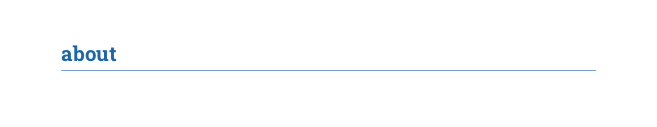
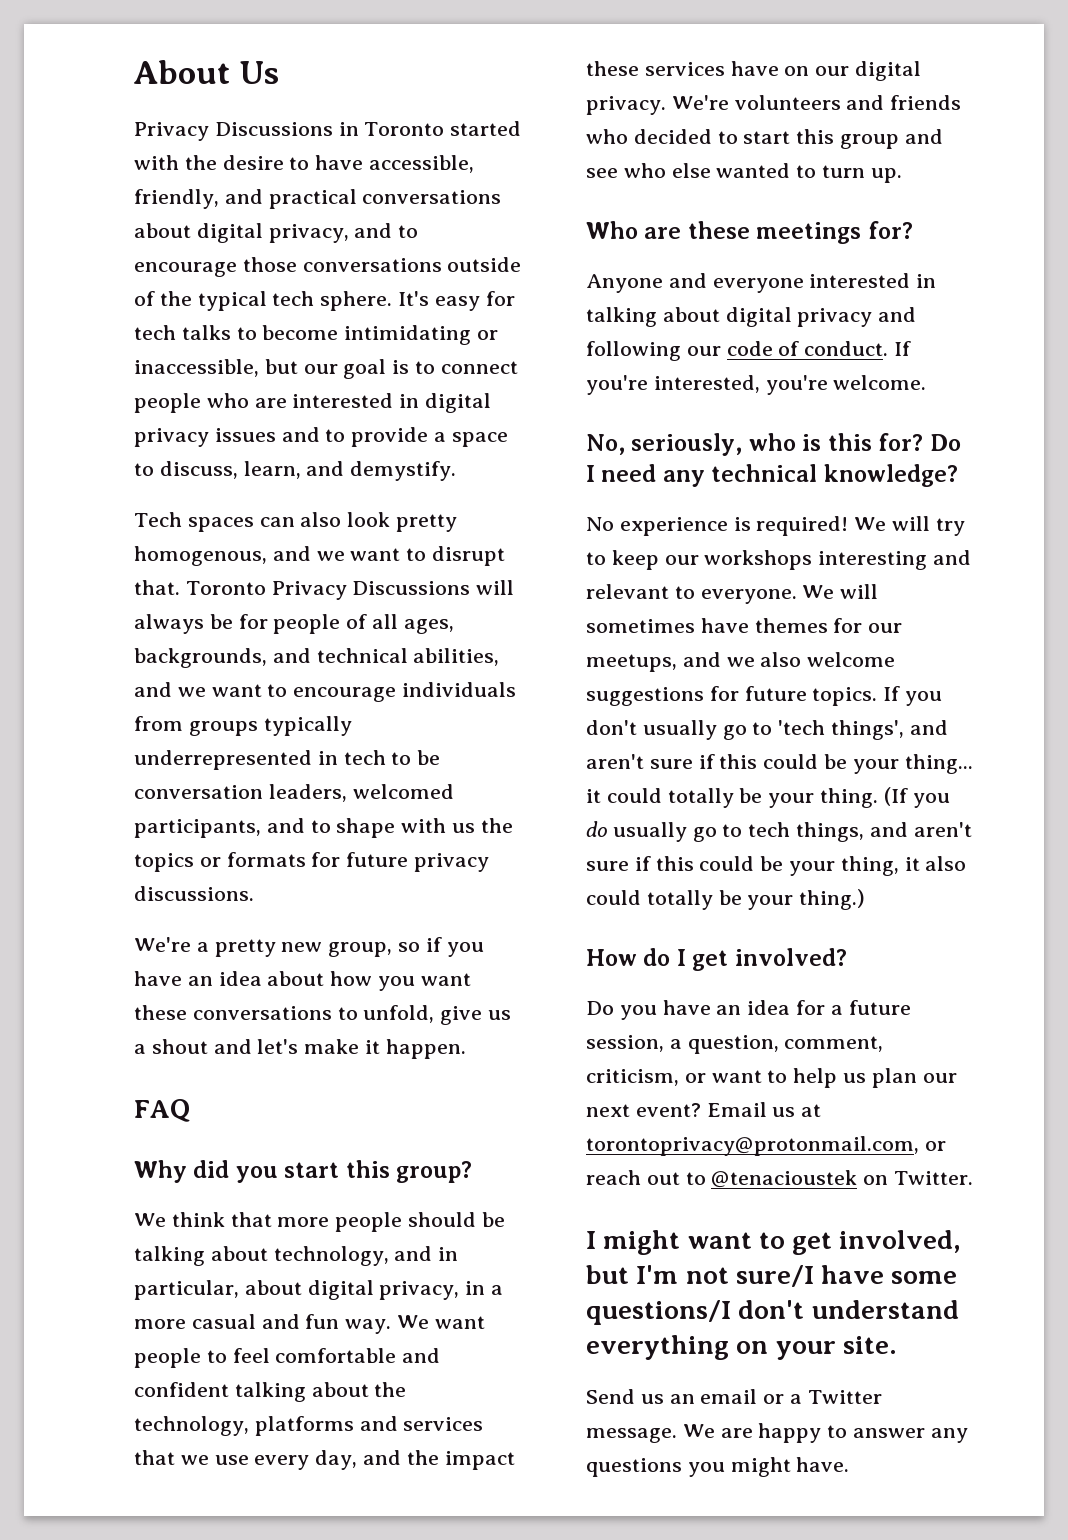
[61,45,117,62] about -> [133,60,280,84] [134,121,522,141] [134,155,475,173] [134,189,502,209] [134,223,419,243] [134,257,522,277] [134,291,515,311] [134,325,499,345] [134,359,518,379] [134,393,492,413] [134,427,508,447] [134,461,457,481] [134,512,458,532] [134,546,506,566] [134,580,515,600] [134,614,454,634] [134,648,500,668] [134,682,517,702] [134,716,352,736] [134,750,441,770] [134,784,454,802] [134,818,513,838] [134,852,490,872] [134,886,254,901] [134,937,484,957] [134,971,471,991] [134,1005,512,1025] [134,1039,466,1059] [134,1099,191,1122] [134,1160,473,1183] [134,1212,505,1232] [134,1246,459,1266] [134,1280,504,1300] [134,1314,485,1334] [134,1348,441,1368] [134,1382,407,1402] [134,1416,484,1436] [134,1450,515,1470] [586,61,922,81] [586,95,962,115] [586,129,943,149] [586,163,902,183] [586,221,913,244] [586,273,937,293] [586,307,917,327] [586,341,912,361] [586,375,927,395] [586,433,961,456] [586,464,958,487] [586,516,965,536] [586,550,972,570] [586,584,879,604] [586,618,903,633] [586,652,896,672] [586,686,943,706] [586,720,948,740] [586,754,973,774] [586,787,950,808] [586,821,972,842] [586,856,967,876] [586,889,866,910] [586,948,847,971] [586,1000,911,1020] [586,1035,884,1054] [586,1068,957,1088] [586,1102,822,1117] [586,1136,946,1156] [586,1170,974,1188] [586,1230,962,1255] [586,1265,958,1287] [586,1300,959,1325] [586,1335,897,1360] [586,1389,882,1404] [586,1423,968,1443] [586,1457,850,1477] About Us // Privacy Discussions in Toronto started with the desire to have accessible, friendly, and practical conversations about digital privacy, and to encourage those conversations outside of the typical tech sphere. It's easy for tech talks to become intimidating or inaccessible, but our goal is to connect people who are interested in digital privacy issues and to provide a space to discuss, learn, and demystify. // Tech spaces can also look pretty homogenous, and we want to disrupt that. Toronto Privacy Discussions will always be for people of all ages, backgrounds, and technical abilities, and we want to encourage individuals from groups typically underrepresented in tech to be conversation leaders, welcomed participants, and to shape with us the topics or formats for future privacy discussions. // We're a pretty new group, so if you have an idea about how you want these conversations to unfold, give us a shout and let's make it happen. // FAQ // Why did you start this group? // We think that more people should be talking about technology, and in particular, about digital privacy, in a more casual and fun way. We want people to feel comfortable and confident talking about the technology, platforms and services that we use every day, and the impact these services have on our digital privacy. We're volunteers and friends who decided to start this group and see who else wanted to turn up. // Who are these meetings for? // Anyone and everyone interested in talking about digital privacy and following our code of conduct. If you're interested, you're welcome. // No, seriously, who is this for? Do I need any technical knowledge? // No experience is required! We will try to keep our workshops interesting and relevant to everyone. We will sometimes have themes for our meetups, and we also welcome suggestions for future topics. If you don't usually go to 'tech things', and aren't sure if this could be your thing... it could totally be your thing. (If you do usually go to tech things, and aren't sure if this could be your thing, it also could totally be your thing.) // How do I get involved? // Do you have an idea for a future session, a question, comment, criticism, or want to help us plan our next event? Email us at torontoprivacy@protonmail.com, or reach out to @tenacioustek on Twitter. // I might want to get involved, but I'm not sure/I have some questions/I don't understand everything on your site. // Send us an email or a Twitter message. We are happy to answer any questions you might have.

